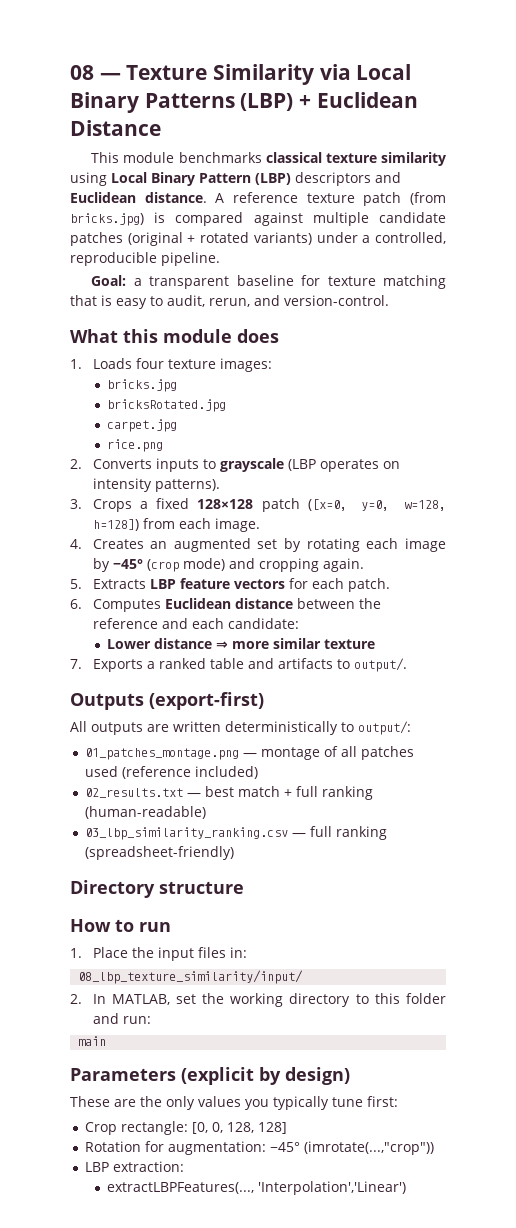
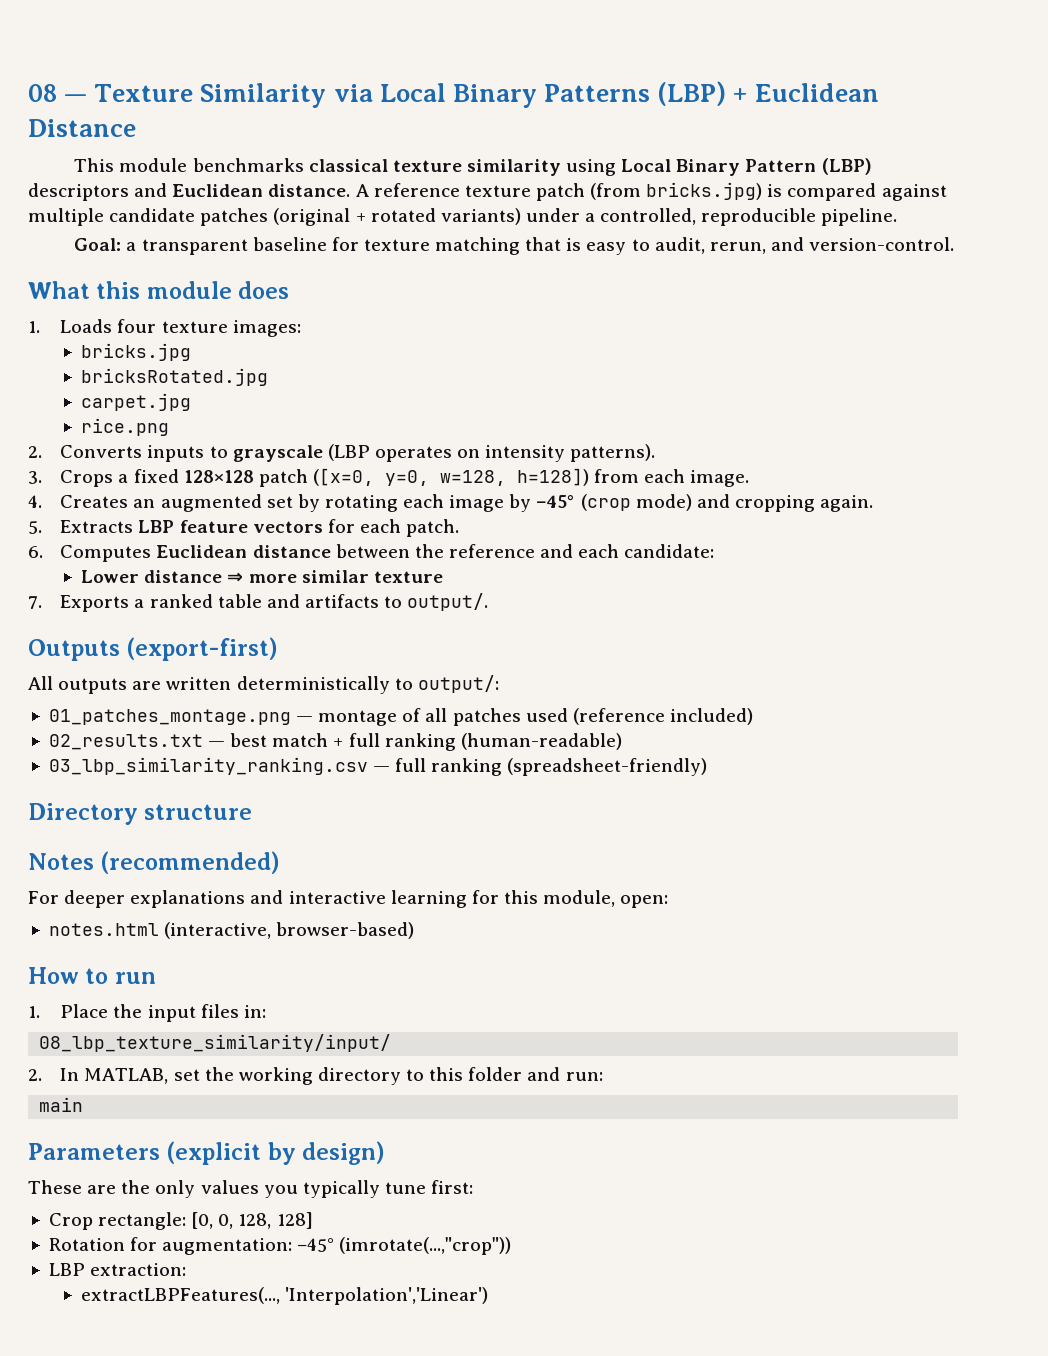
(244, 887) none -> [28,851,281,874] [28,890,669,908] [48,922,415,939] // Notes (recommended) // For deeper explanations and interactive learning for this module, open: // notes.html (interactive, browser-based)

